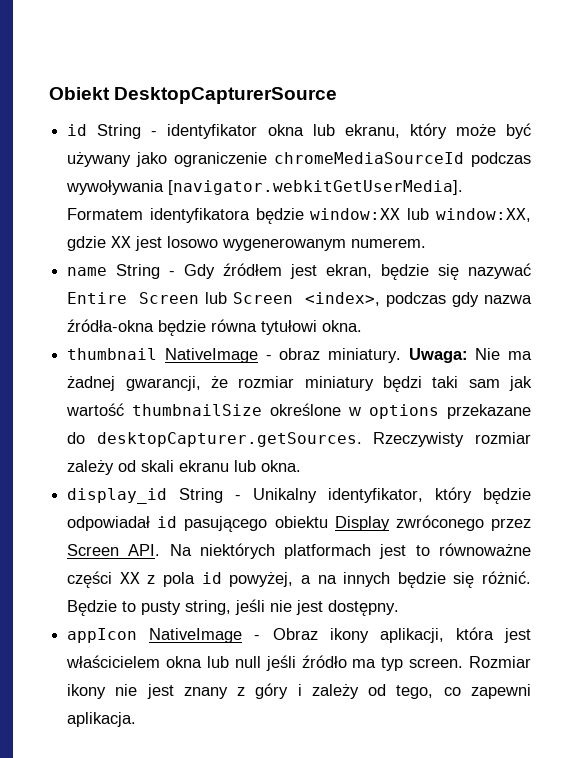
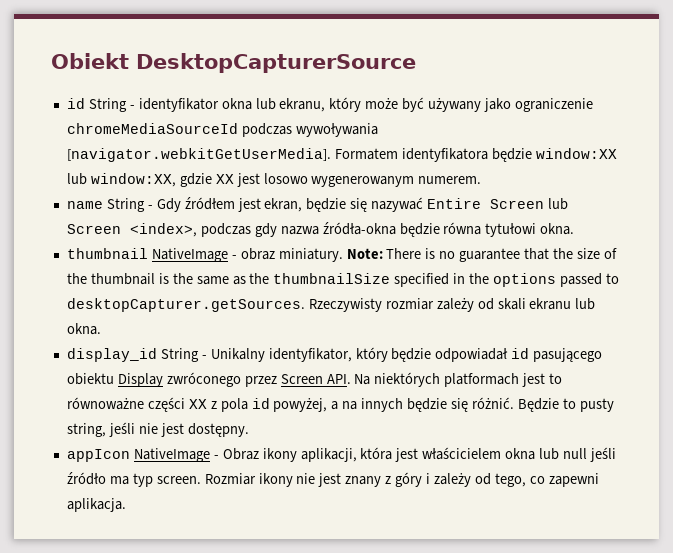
[408,348,532,363] [67,376,532,392] [66,403,532,419] [67,432,86,444] Uwaga: Nie ma żadnej gwarancji, że rozmiar miniatury będzi taki sam jak wartość thumbnailSize określone w options przekazane do -> [346,248,617,262] [66,273,619,287] Note: There is no guarantee that the size of the thumbnail is the same as the thumbnailSize specified in the options passed to

